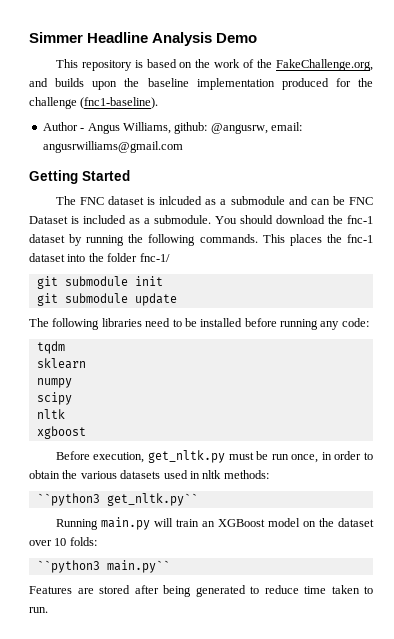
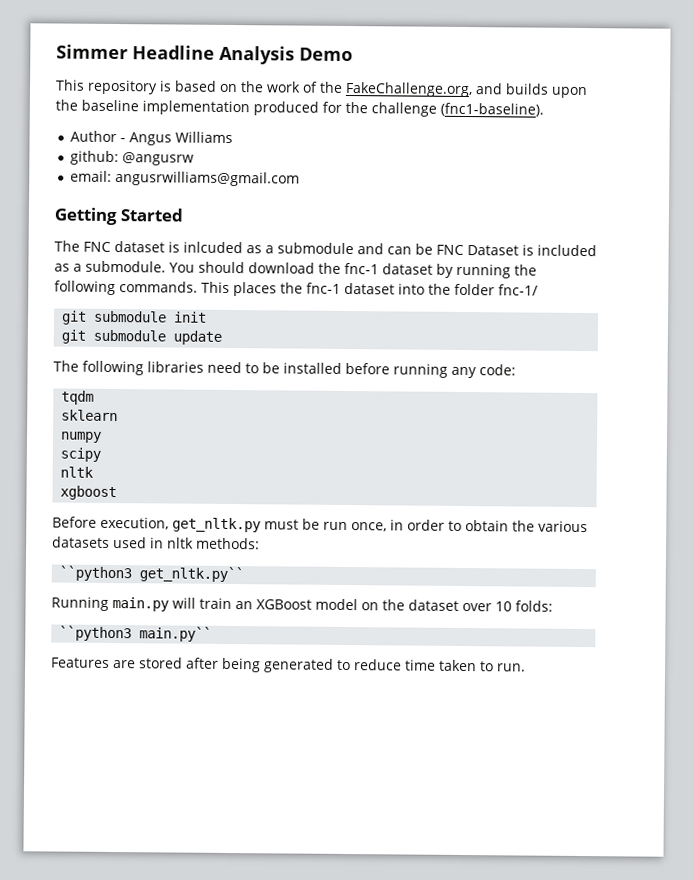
[122,122,268,134] Williams, github: @angusrw, -> [175,131,234,144] [70,150,195,166] Williams // github: @angusrw //

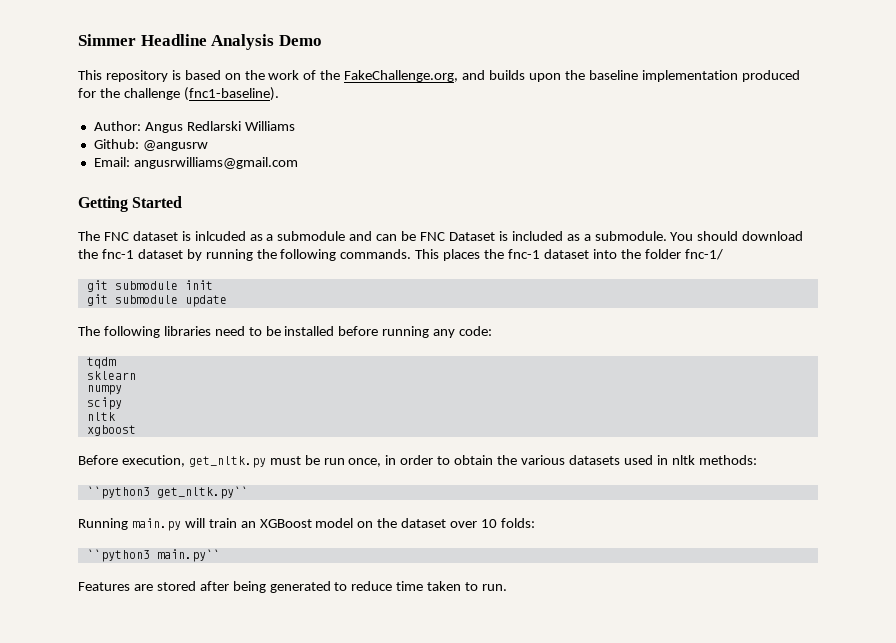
[70,130,173,146] Author - Angus -> [93,121,241,133] Author: Angus Redlarski
[70,150,120,166] github: -> [93,139,139,149] Github:
[70,170,113,182] email: -> [93,157,130,167] Email:

